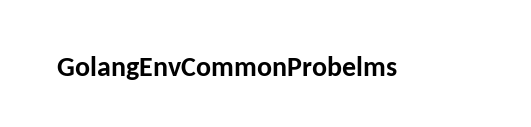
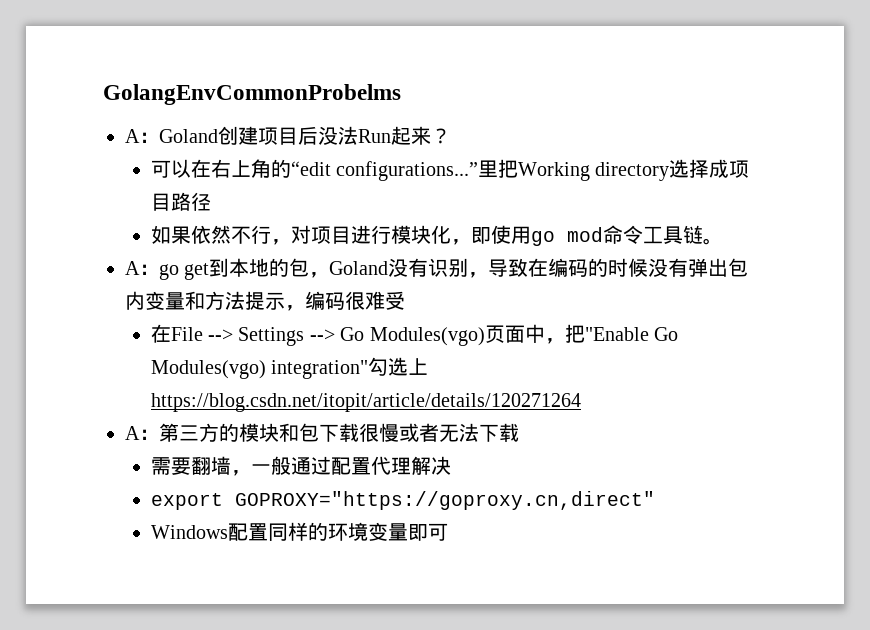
(397, 68) none -> [125,126,451,145] [150,159,750,181] [150,192,211,211] [150,225,723,246] [125,258,749,280] [125,291,405,311] [150,324,679,346] [150,357,429,379] [150,393,581,412] [125,423,519,442] [150,456,451,476] [150,491,655,510] [150,522,448,541] // A：Goland创建项目后没法Run起来？ // 可以在右上角的“edit configurations...”里把Working directory选择成项目路径 // 如果依然不行，对项目进行模块化，即使用go mod命令工具链。 // A：go get到本地的包，Goland没有识别，导致在编码的时候没有弹出包内变量和方法提示，编码很难受 // 在File --> Settings --> Go Modules(vgo)页面中，把"Enable Go Modules(vgo) integration"勾选上https://blog.csdn.net/itopit/article/details/120271264 // A：第三方的模块和包下载很慢或者无法下载 // 需要翻墙，一般通过配置代理解决 // export GOPROXY="https://goproxy.cn,direct" // Windows配置同样的环境变量即可

